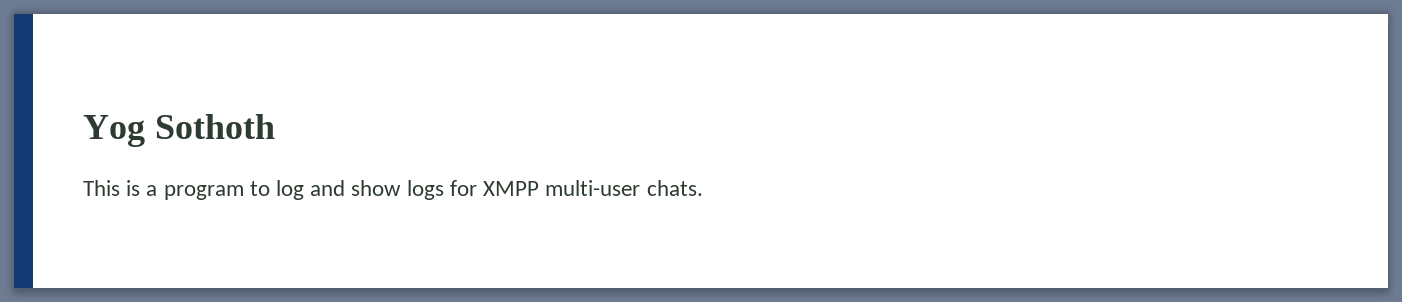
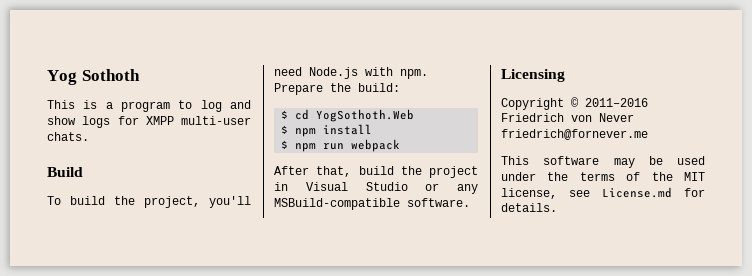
(703, 188) none -> [47,167,83,177] [47,196,251,208] [274,67,428,79] [274,83,400,95] [281,109,415,122] [281,124,373,137] [281,139,401,152] [274,166,478,178] [274,182,478,194] [274,198,470,210] [501,69,565,82] [501,97,648,110] [501,113,634,122] [501,129,648,140] [501,156,705,168] [501,172,705,181] [501,187,705,199] [501,203,557,212] // Build // To build the project, you'll need Node.js with npm. Prepare the build: // $ cd YogSothoth.Web // $ npm install // $ npm run webpack // After that, build the project in Visual Studio or any MSBuild-compatible software. // Licensing // Copyright © 2011–2016 Friedrich von Never friedrich@fornever.me // This software may be used under the terms of the MIT license, see License.md for details.

